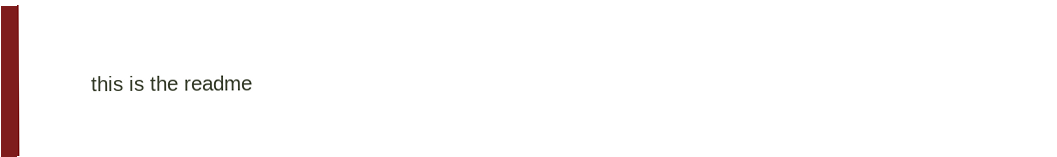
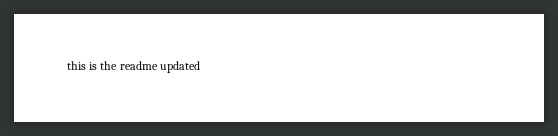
(253, 83) none -> [159,61,200,73] updated

